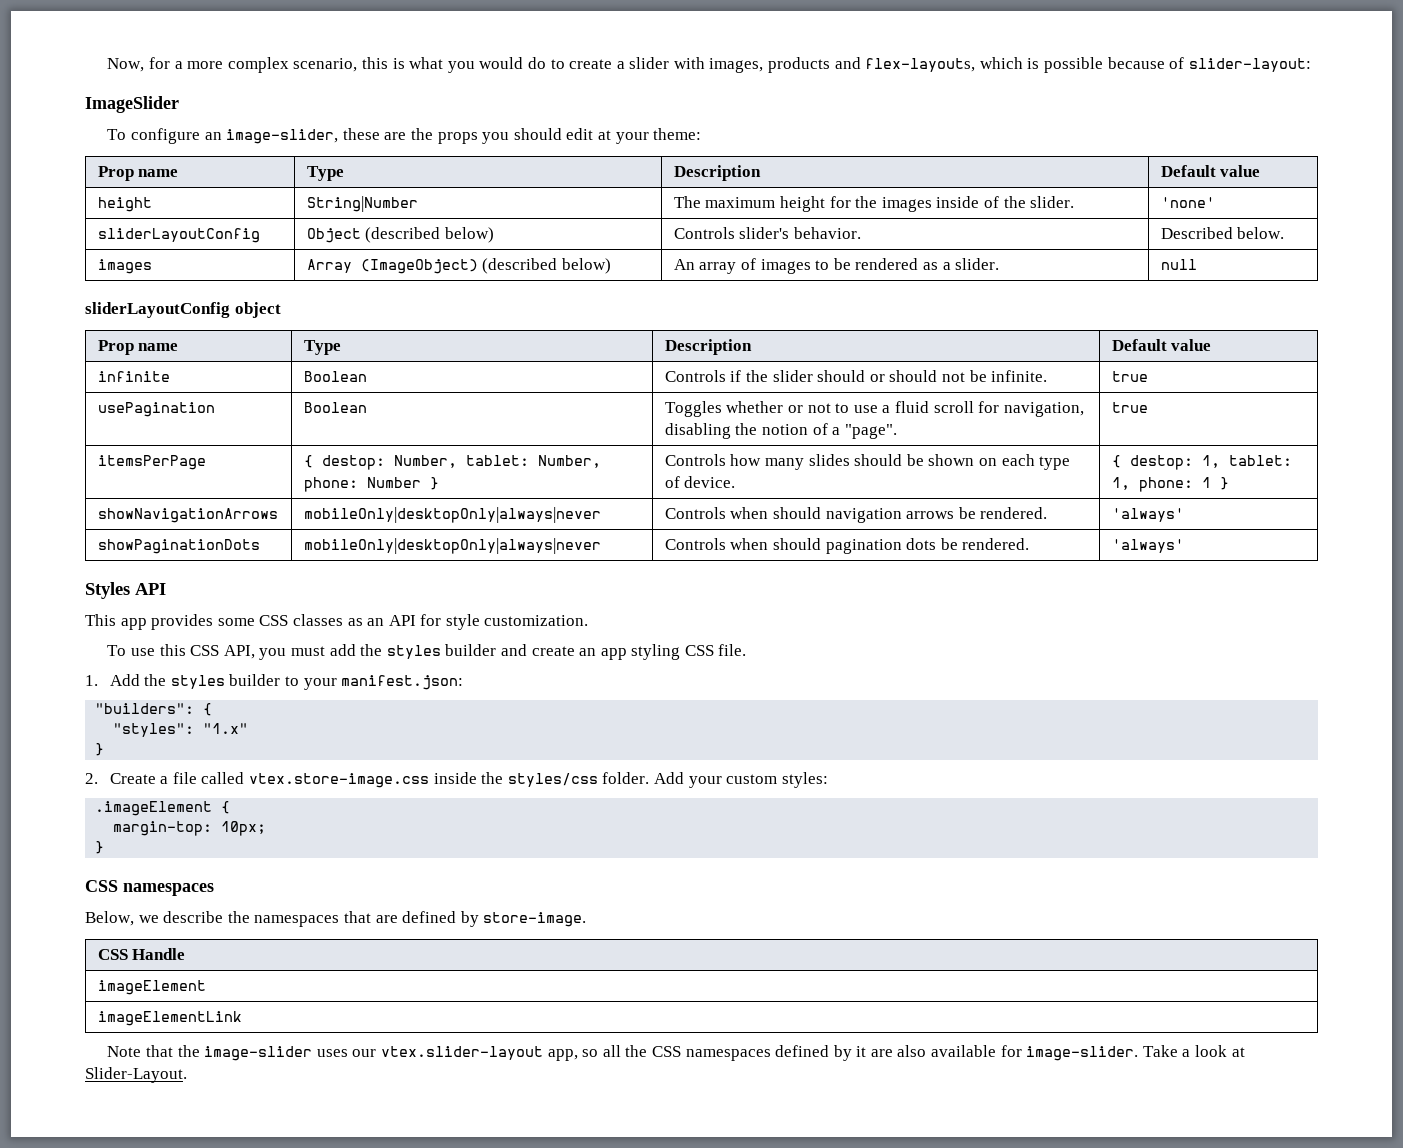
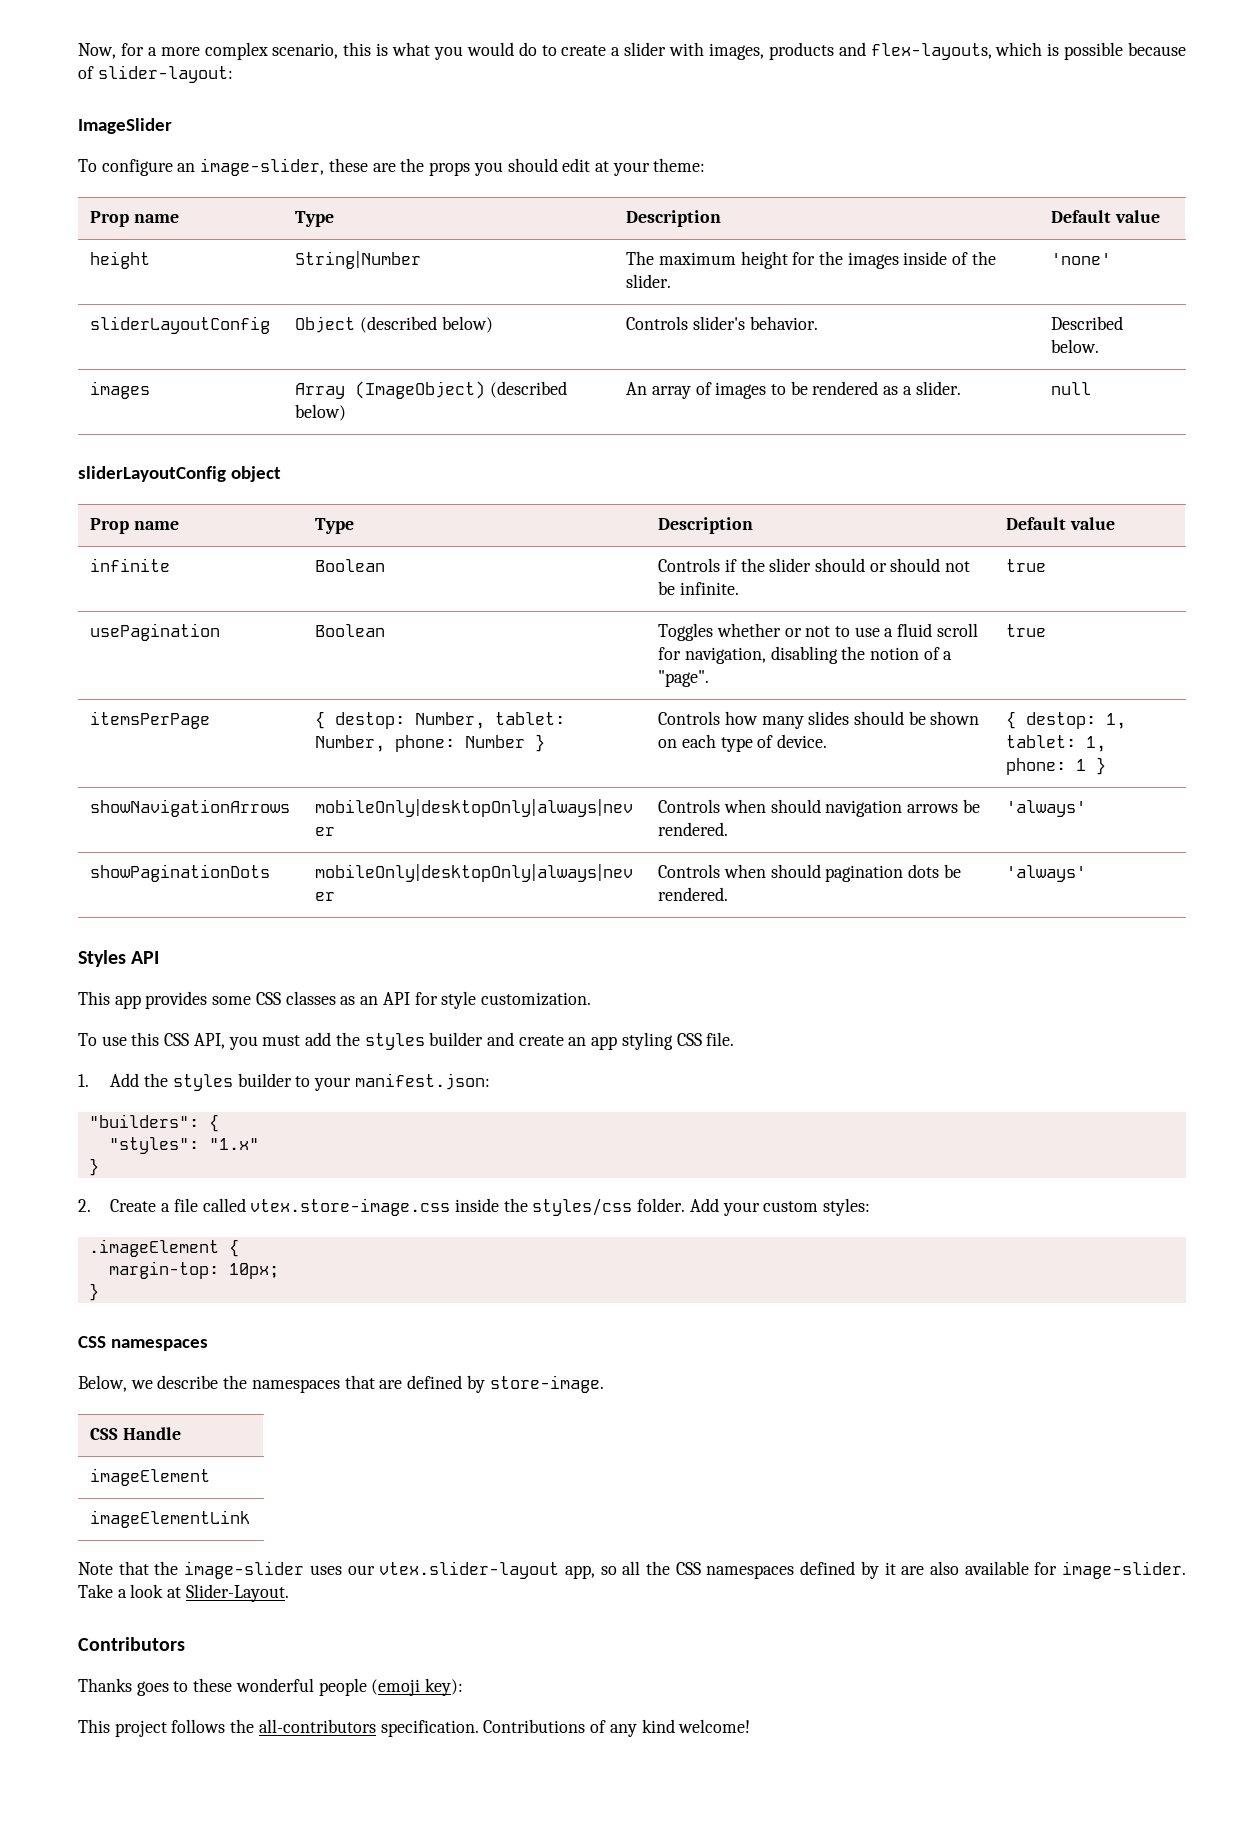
(187, 1075) none -> [78,1637,185,1651] [78,1678,464,1696] [78,1719,751,1737] // Contributors // Thanks goes to these wonderful people (emoji key): // This project follows the all-contributors specification. Contributions of any kind welcome!

